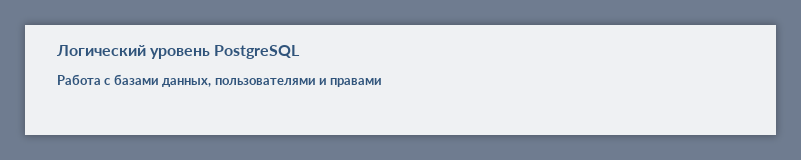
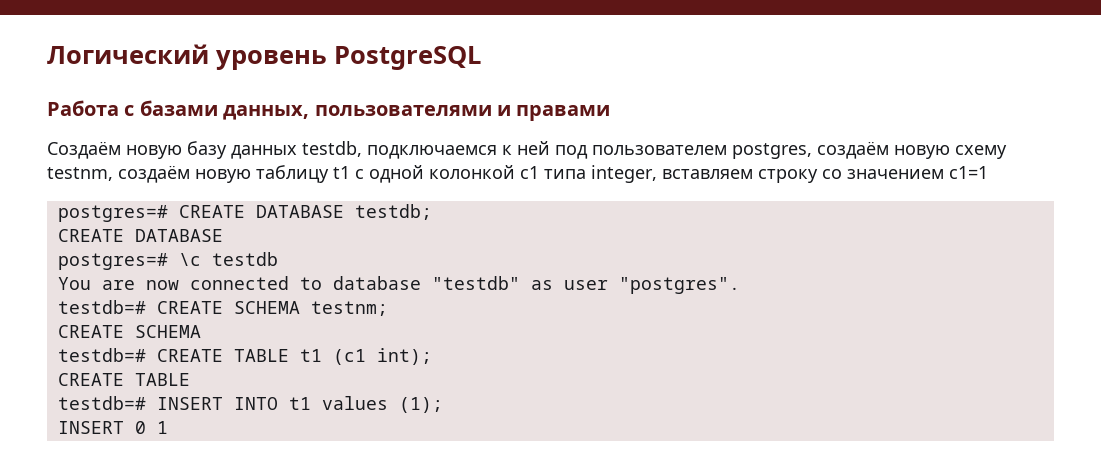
(383, 82) none -> [47,141,1007,159] [47,165,988,183] [57,204,432,222] [57,229,223,242] [57,252,278,270] [57,276,740,294] [57,300,388,316] [57,325,201,338] [57,348,432,365] [57,373,190,386] [57,396,443,413] [57,421,168,434] // Cоздаём новую базу данных testdb, подключаемся к ней под пользователем postgres, создаём новую схему testnm, создаём новую таблицу t1 с одной колонкой c1 типа integer, вставляем строку со значением c1=1 // postgres=# CREATE DATABASE testdb; // CREATE DATABASE // postgres=# \c testdb // You are now connected to database "testdb" as user "postgres". // testdb=# CREATE SCHEMA testnm; // CREATE SCHEMA // testdb=# CREATE TABLE t1 (c1 int); // CREATE TABLE // testdb=# INSERT INTO t1 values (1); // INSERT 0 1

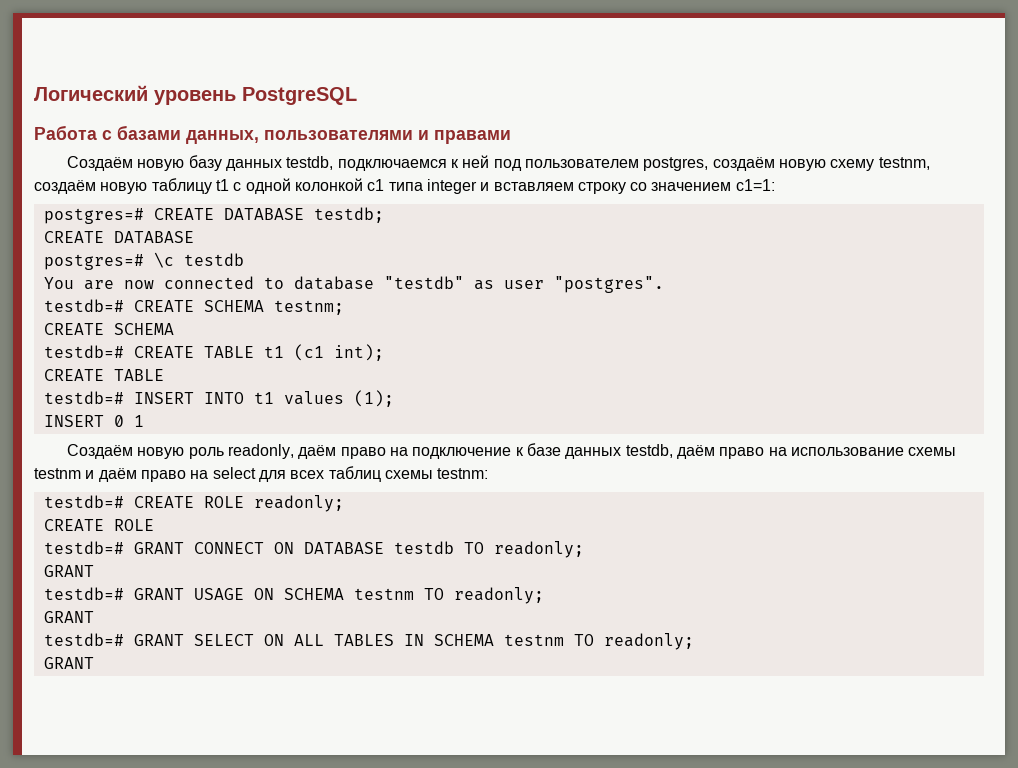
[591,165,657,183] integer, -> [426,179,490,194] integer и
[949,166,988,179] c1=1 -> [735,179,775,191] c1=1:
(168, 427) none -> [67,443,957,459] [34,466,489,482] [43,495,344,512] [43,519,154,531] [43,541,584,558] [43,565,94,577] [43,587,544,604] [43,611,94,623] [43,633,694,650] [43,657,94,669] // Cоздаём новую роль readonly, даём право на подключение к базе данных testdb, даём право на использование схемы testnm и даём право на select для всех таблиц схемы testnm: // testdb=# CREATE ROLE readonly; // CREATE ROLE // testdb=# GRANT CONNECT ON DATABASE testdb TO readonly; // GRANT // testdb=# GRANT USAGE ON SCHEMA testnm TO readonly; // GRANT // testdb=# GRANT SELECT ON ALL TABLES IN SCHEMA testnm TO readonly; // GRANT

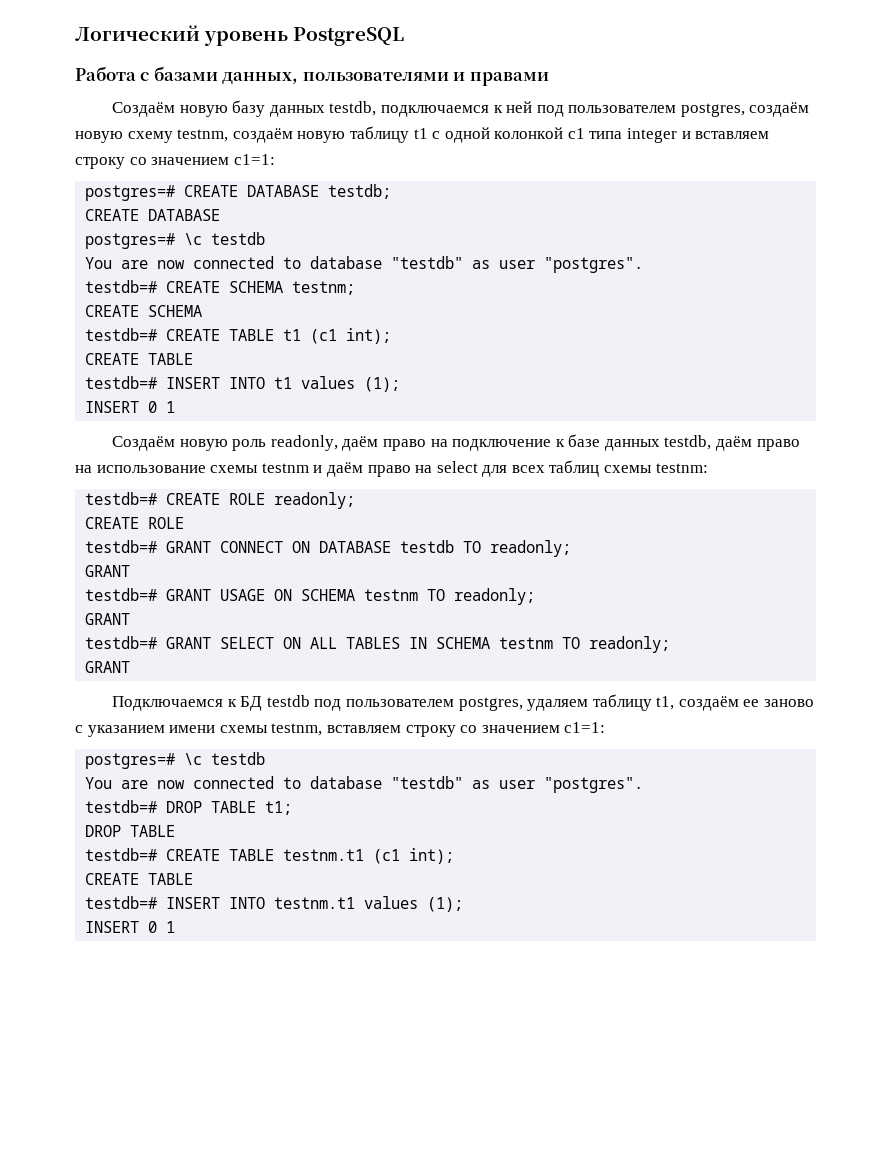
(94, 663) none -> [111,694,815,711] [75,722,606,737] [85,752,266,769] [85,776,644,793] [85,800,293,815] [85,825,176,837] [85,848,455,864] [85,873,194,885] [85,896,464,912] [85,921,176,933] // Подключаемся к БД testdb под пользователем postgres, удаляем таблицу t1, создаём ее заново с указанием имени схемы testnm, вставляем строку со значением c1=1: // postgres=# \c testdb // You are now connected to database "testdb" as user "postgres". // testdb=# DROP TABLE t1; // DROP TABLE // testdb=# CREATE TABLE testnm.t1 (c1 int); // CREATE TABLE // testdb=# INSERT INTO testnm.t1 values (1); // INSERT 0 1

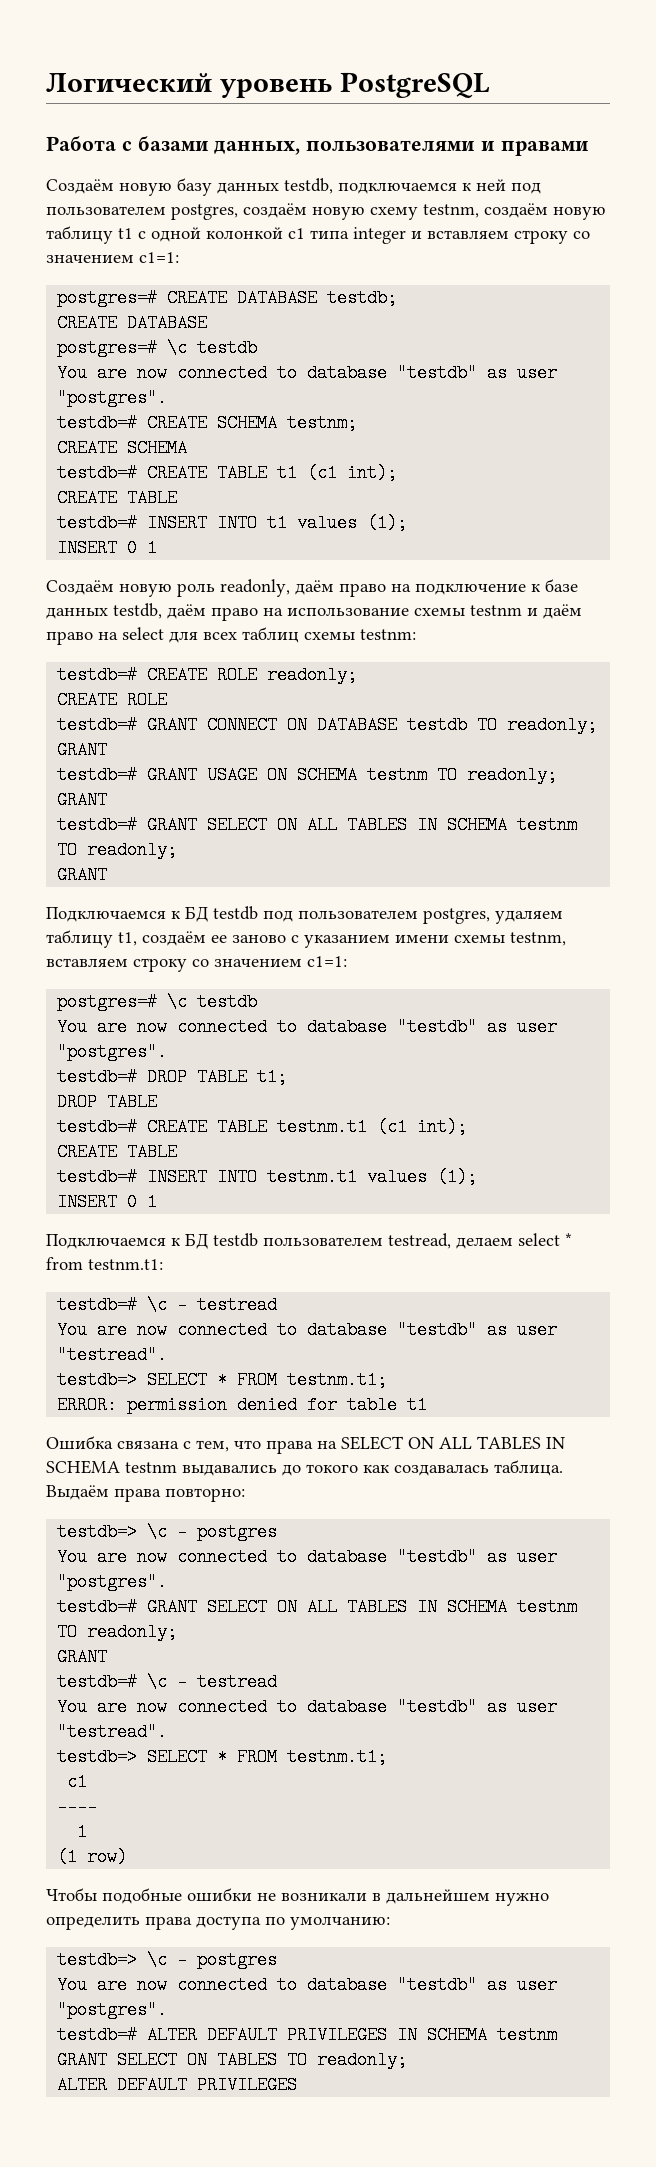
(176, 927) none -> [46,1233,572,1249] [46,1257,163,1270] [57,1296,278,1314] [57,1321,558,1339] [57,1346,168,1364] [57,1371,388,1389] [57,1396,428,1414] [46,1436,565,1454] [46,1460,563,1476] [46,1485,245,1502] [57,1523,278,1541] [57,1548,558,1566] [57,1573,168,1591] [57,1598,578,1616] [57,1623,178,1641] [57,1648,108,1666] [57,1673,278,1691] [57,1698,558,1716] [57,1723,168,1741] [57,1748,388,1766] [67,1773,88,1791] [57,1798,98,1816] [77,1823,88,1841] [57,1848,128,1866] [46,1888,549,1906] [46,1916,390,1930] [57,1951,278,1969] [57,1976,558,1994] [57,2001,168,2019] [57,2026,558,2044] [57,2051,408,2069] [57,2076,298,2094] // Подключаемся к БД testdb пользователем testread, делаем select * from testnm.t1: // testdb=# \c - testread // You are now connected to database "testdb" as user "testread". // testdb=> SELECT * FROM testnm.t1; // ERROR: permission denied for table t1 // Ошибка связана с тем, что права на SELECT ON ALL TABLES IN SCHEMA testnm выдавались до токого как создавалась таблица. Выдаём права повторно: // testdb=> \c - postgres // You are now connected to database "testdb" as user "postgres". // testdb=# GRANT SELECT ON ALL TABLES IN SCHEMA testnm TO readonly; // GRANT // testdb=# \c - testread // You are now connected to database "testdb" as user "testread". // testdb=> SELECT * FROM testnm.t1; // c1 // ---- // 1 // (1 row) // Чтобы подобные ошибки не возникали в дальнейшем нужно определить права доступа по умолчанию: // testdb=> \c - postgres // You are now connected to database "testdb" as user "postgres". // testdb=# ALTER DEFAULT PRIVILEGES IN SCHEMA testnm GRANT SELECT ON TABLES TO readonly; // ALTER DEFAULT PRIVILEGES

